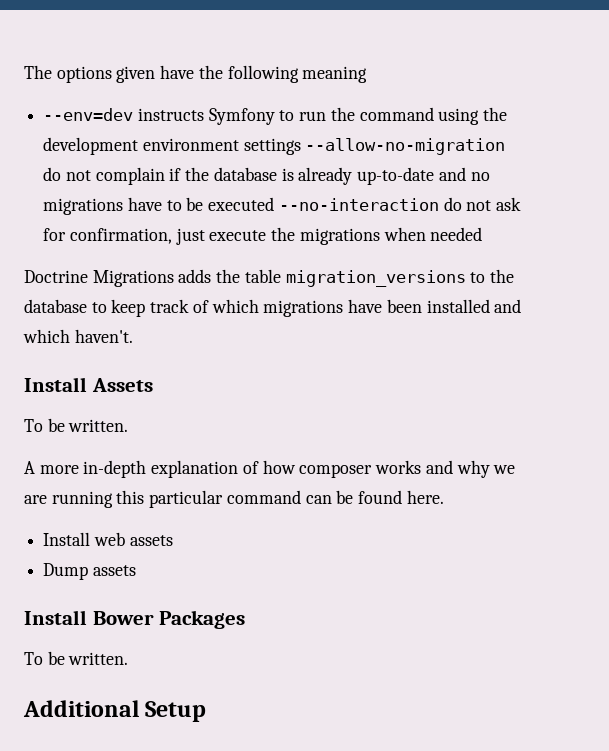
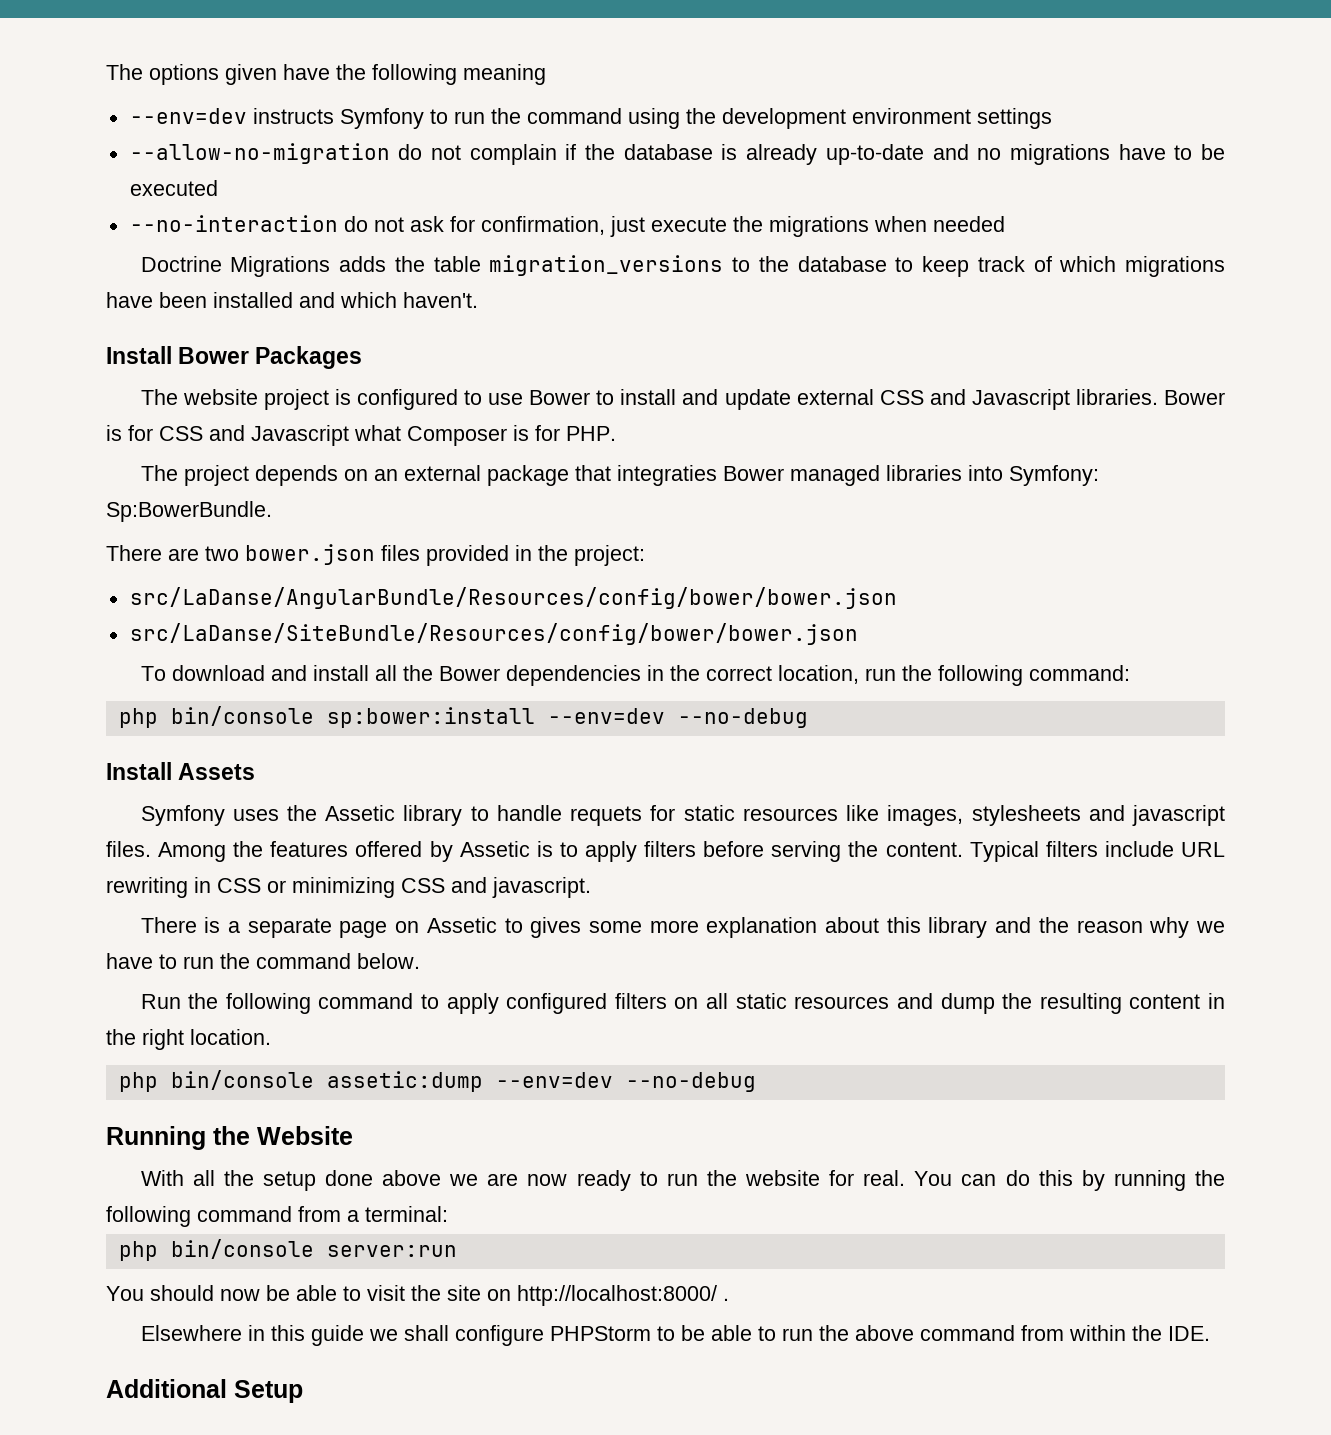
(301, 146) none -> (1052, 118) //
(275, 204) none -> (218, 188) //
[91,378,153,392] [24,418,129,432] [24,460,516,478] [24,490,444,508] [43,532,173,546] [43,563,136,580] [24,610,246,629] [24,651,129,665] Assets // To be written. // A more in-depth explanation of how composer works and why we are running this particular command can be found here. // Install web assets // Dump assets // Install Bower Packages // To be written. -> [178,346,363,369] [140,389,1226,410] [106,425,616,446] [140,465,1099,486] [106,501,272,522] [106,544,645,566] [129,587,897,609] [129,623,858,645] [140,665,1130,686] [118,706,808,728] [106,762,256,780] [140,805,1226,826] [106,841,1225,862] [106,877,591,898] [140,917,1225,938] [106,953,420,969] [140,993,1226,1014] [106,1029,271,1050] [118,1070,756,1092] [106,1126,353,1150] [140,1170,1225,1191] [106,1206,448,1227] [118,1239,457,1261] [106,1285,729,1306] [140,1325,1210,1346] Bower Packages // The website project is configured to use Bower to install and update external CSS and Javascript libraries. Bower is for CSS and Javascript what Composer is for PHP. // The project depends on an external package that integraties Bower managed libraries into Symfony: Sp:BowerBundle. // There are two bower.json files provided in the project: // src/LaDanse/AngularBundle/Resources/config/bower/bower.json // src/LaDanse/SiteBundle/Resources/config/bower/bower.json // To download and install all the Bower dependencies in the correct location, run the following command: // php bin/console sp:bower:install --env=dev --no-debug // Install Assets // Symfony uses the Assetic library to handle requets for static resources like images, stylesheets and javascript files. Among the features offered by Assetic is to apply filters before serving the content. Typical filters include URL rewriting in CSS or minimizing CSS and javascript. // There is a separate page on Assetic to gives some more explanation about this library and the reason why we have to run the command below. // Run the following command to apply configured filters on all static resources and dump the resulting content in the right location. // php bin/console assetic:dump --env=dev --no-debug // Running the Website // With all the setup done above we are now ready to run the website for real. You can do this by running the following command from a terminal: // php bin/console server:run // You should now be able to visit the site on http://localhost:8000/ . // Elsewhere in this guide we shall configure PHPStorm to be able to run the above command from within the IDE.

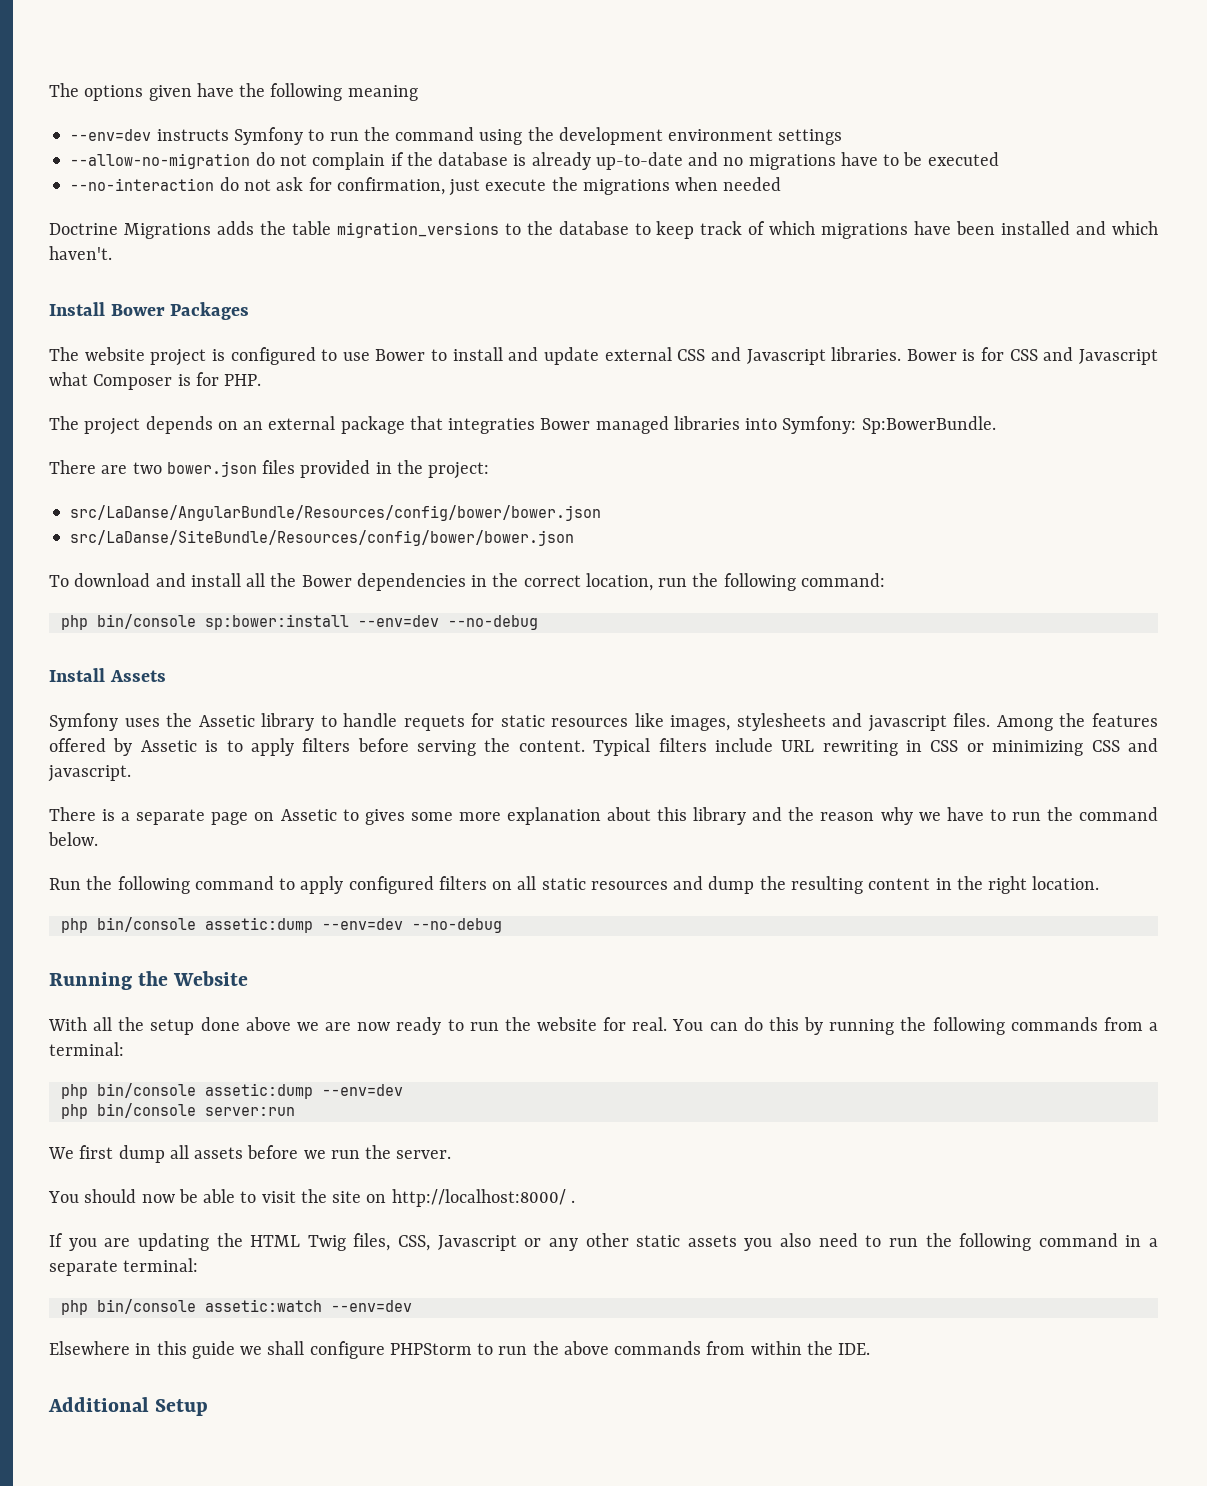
[197,1206,292,1222] command -> [1010,1017,1098,1031] commands
(448, 1214) none -> [60,1083,403,1099] // php bin/console assetic:dump --env=dev
(457, 1251) none -> [48,1145,452,1163] // We first dump all assets before we run the server.
(729, 1299) none -> [49,1233,1158,1251] [49,1258,199,1276] [60,1299,412,1315] // If you are updating the HTML Twig files, CSS, Javascript or any other static assets you also need to run the following command in a separate terminal: // php bin/console assetic:watch --env=dev
[680,1325,776,1341] be able to -> (494, 1349) none
[919,1325,1015,1341] command -> [614,1341,702,1355] commands

